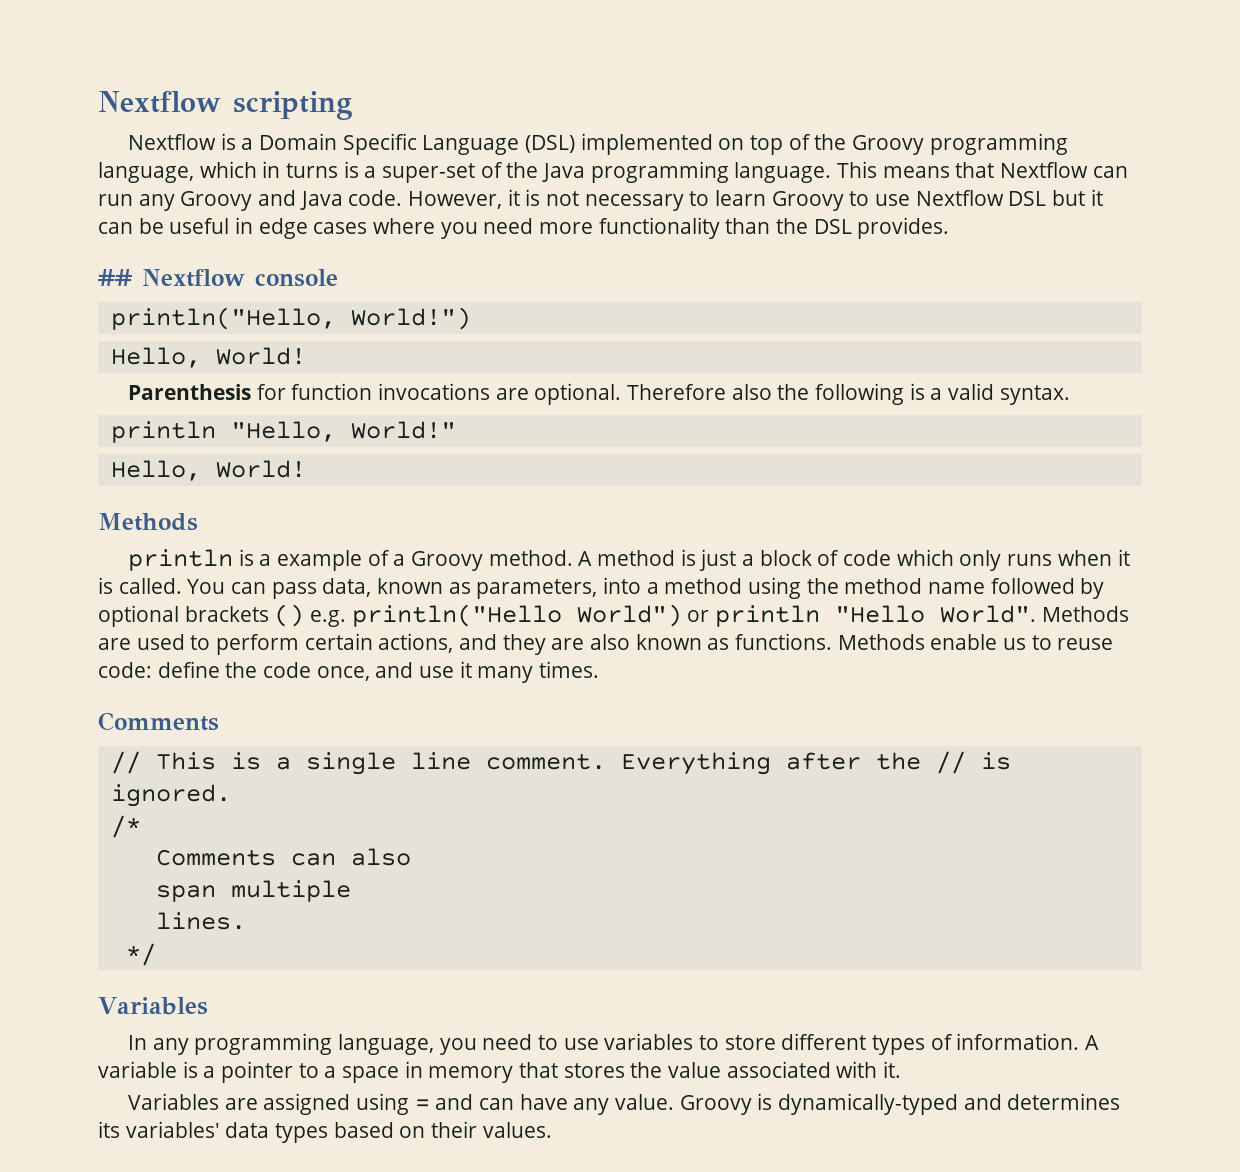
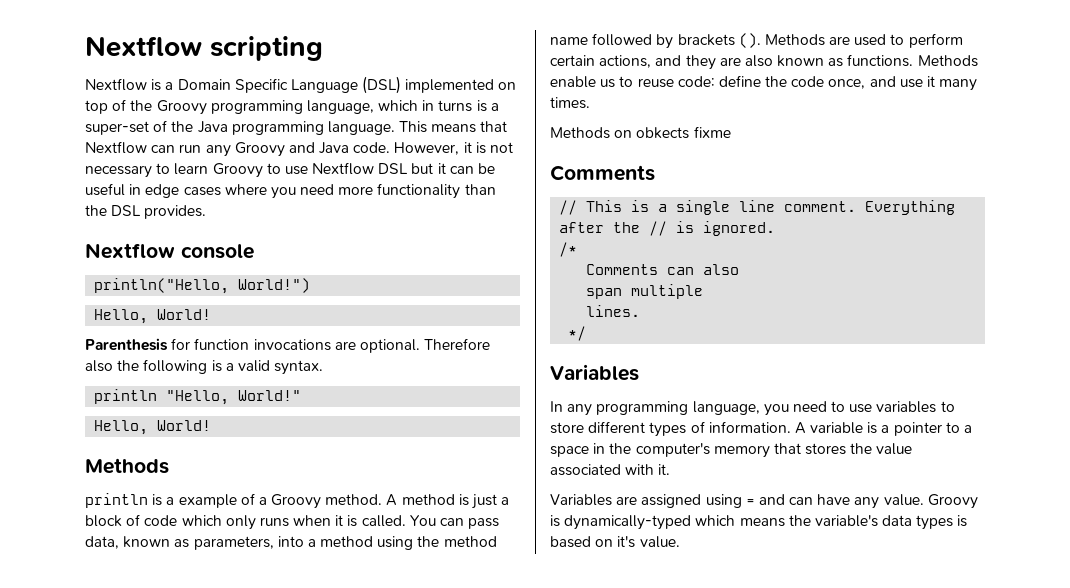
[98,269,132,286] ## -> (207, 212) none
[98,604,1037,627] optional brackets () e.g. println("Hello World") or println "Hello World". -> [677,33,761,48] brackets ().
(600, 669) none -> [550,126,731,139] // Methods on obkects fixme
(423, 1069) none -> [609,443,710,457] the computer's
[963,1093,1121,1110] [98,1121,220,1138] and determines its variables' -> [695,515,878,527] which means the variable's
(329, 1133) none -> [957,515,968,527] is
[431,1121,552,1138] their values. -> [617,536,680,548] it's value.

